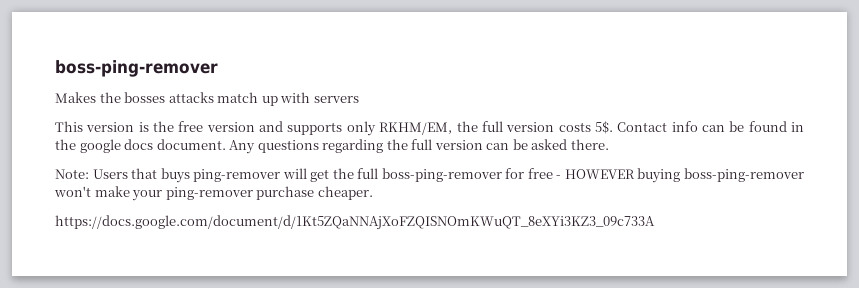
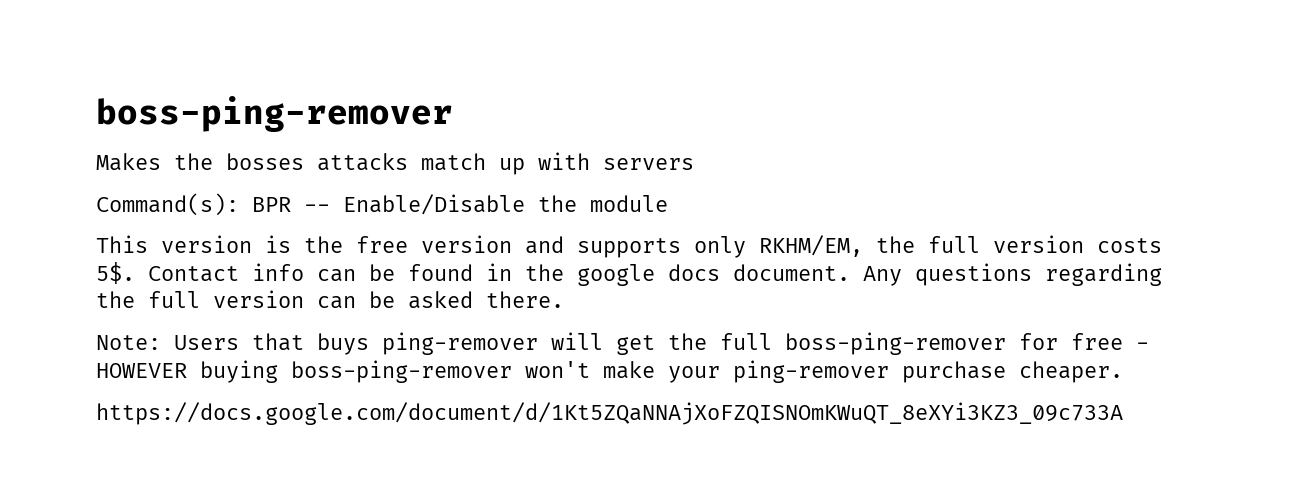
(359, 99) none -> [96,193,668,216] // Command(s): BPR -- Enable/Disable the module

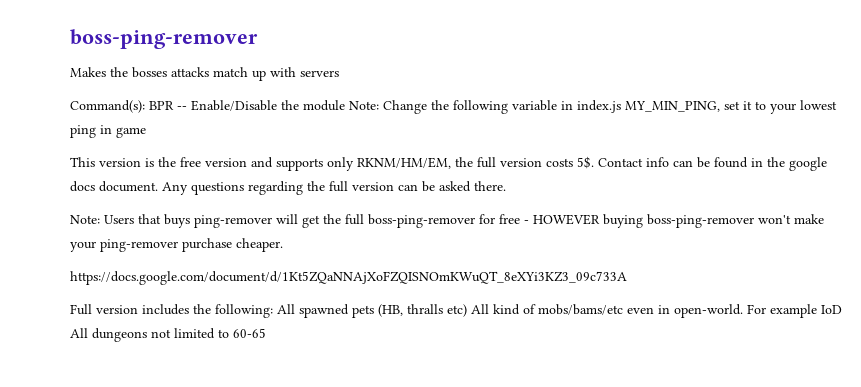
(668, 203) none -> [349,100,837,114] [70,125,146,138] Note: Change the following variable in index.js MY_MIN_PING, set it to your lowest ping in game
[759,235,863,257] RKHM/EM, -> [357,157,451,169] RKNM/HM/EM,
(1123, 413) none -> [70,304,842,318] [70,328,266,342] // Full version includes the following: All spawned pets (HB, thralls etc) All kind of mobs/bams/etc even in open-world. For example IoD All dungeons not limited to 60-65

